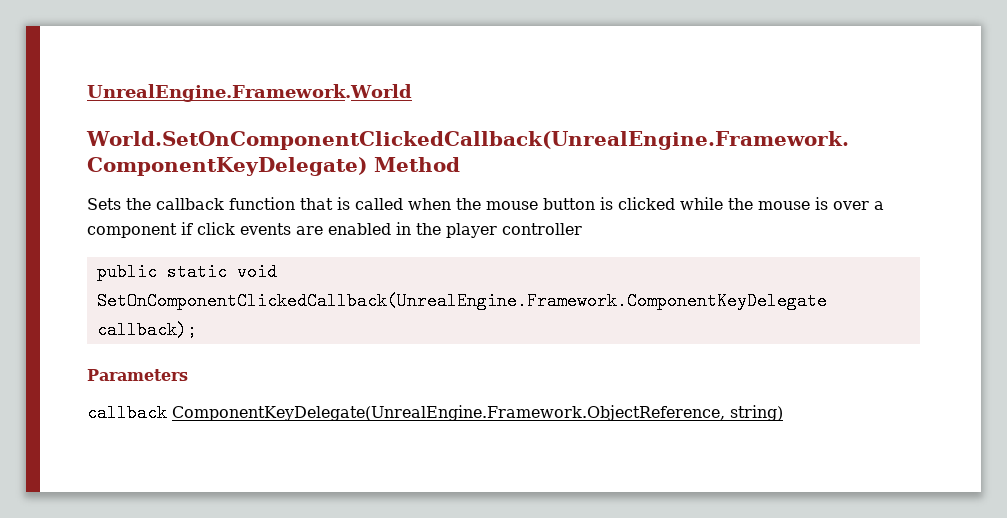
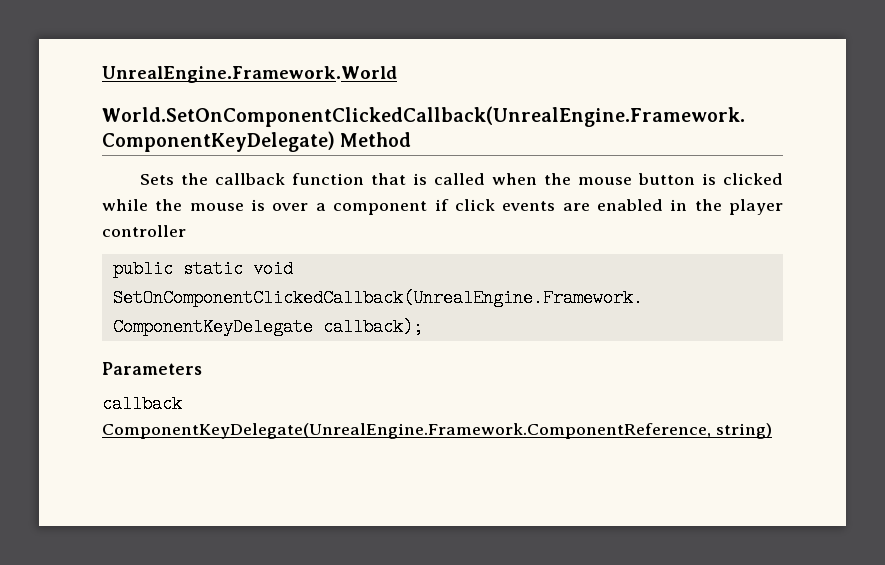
[172,405,725,421] ComponentKeyDelegate(UnrealEngine.Framework.ObjectReference, -> [102,423,711,439] ComponentKeyDelegate(UnrealEngine.Framework.ComponentReference,

